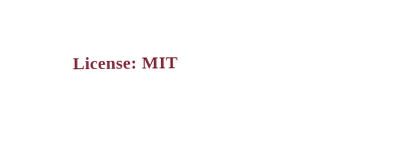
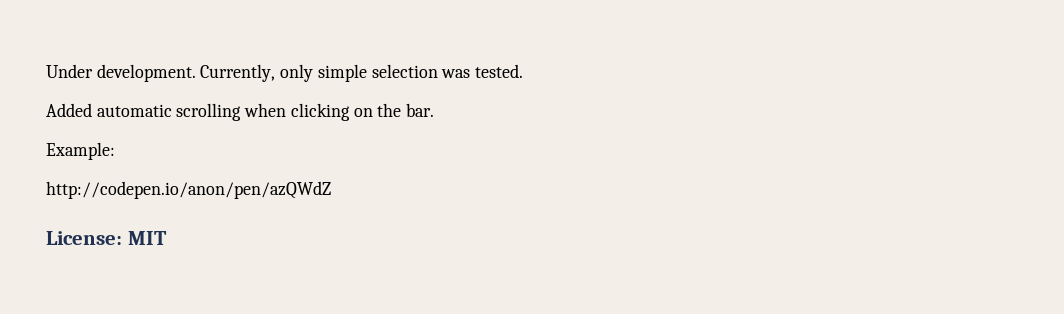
(72, 63) none -> [46,64,524,82] [46,103,435,121] [46,142,115,160] [46,181,331,199] Under development. Currently, only simple selection was tested. // Added automatic scrolling when clicking on the bar. // Example: // http://codepen.io/anon/pen/azQWdZ //

